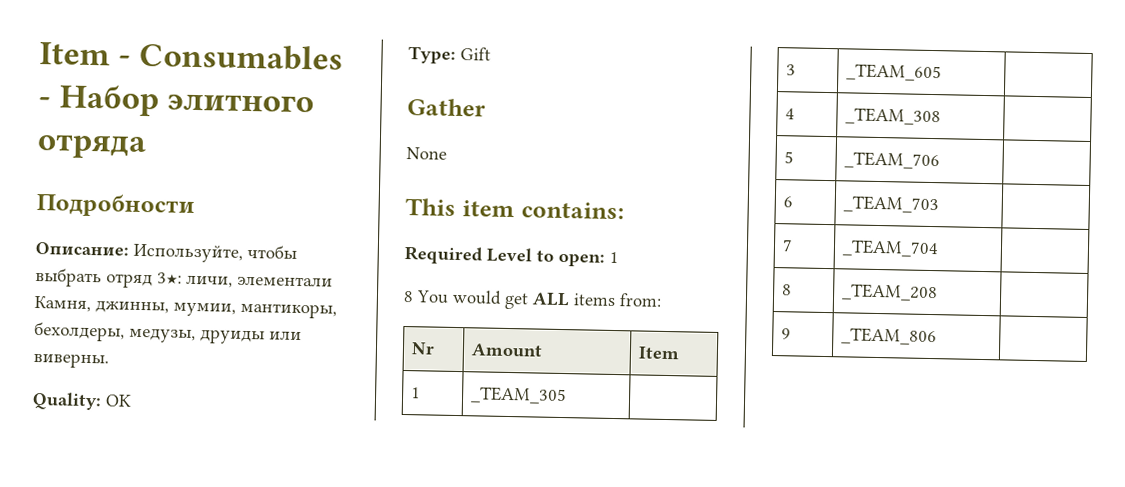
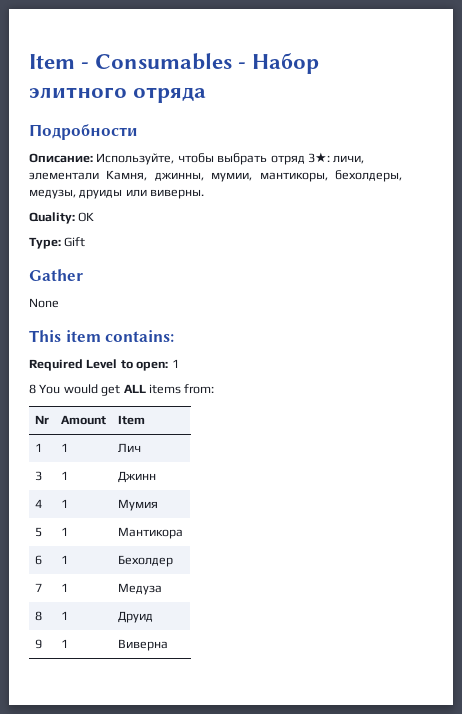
[470,386,568,405] _TEAM_305 | -> [60,443,68,452] [117,443,141,452] 1 | Лич
[846,63,943,82] _TEAM_605 | -> [60,471,68,480] [117,471,156,483] 1 | Джинн
[845,107,942,126] _TEAM_308 | -> [60,499,68,508] [117,499,158,511] 1 | Мумия
[844,151,941,170] _TEAM_706 | -> [60,527,68,536] [117,527,183,539] 1 | Мантикора
[843,195,940,214] _TEAM_703 | -> [60,555,68,564] [117,555,173,567] 1 | Бехолдер
[842,239,940,258] _TEAM_704 | -> [60,583,68,592] [117,583,162,595] 1 | Медуза
[841,283,939,302] _TEAM_208 | -> [60,611,68,620] [117,611,153,623] 1 | Друид
[841,327,938,346] _TEAM_806 | -> [60,639,68,648] [117,639,168,651] 1 | Виверна

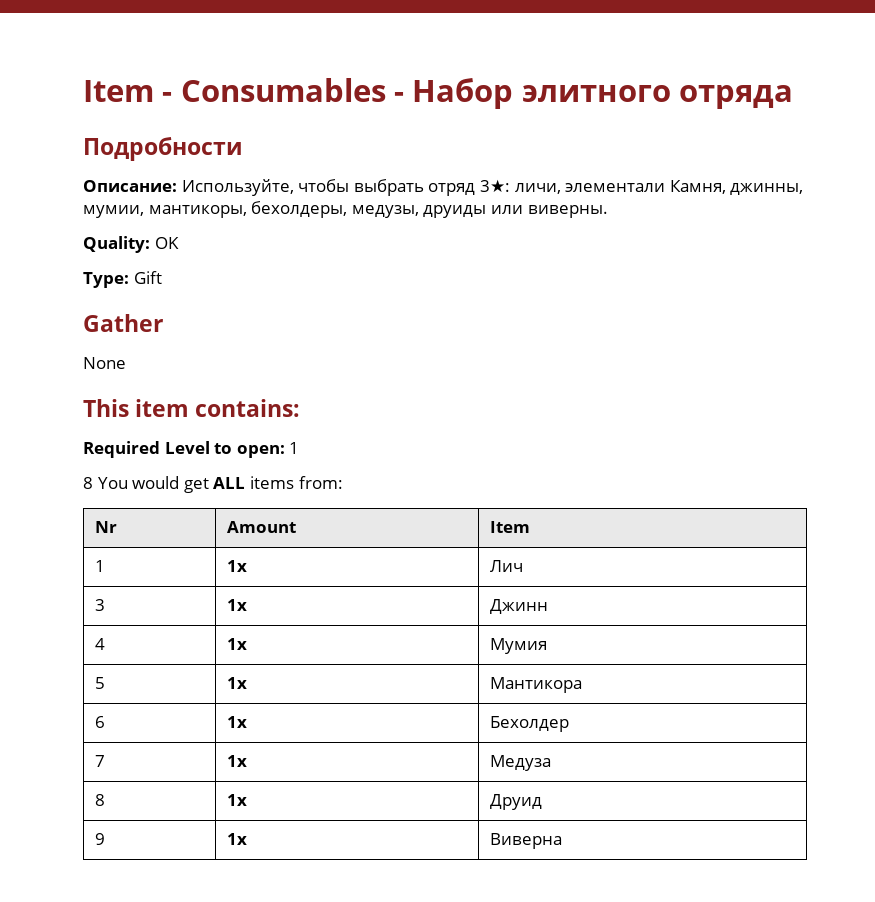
[60,443,68,452] 1 -> [227,560,248,572] 1x
[60,471,68,480] 1 -> [227,599,248,611] 1x
[60,499,68,508] 1 -> [227,638,248,650] 1x
[60,527,68,536] 1 -> [227,677,248,689] 1x
[60,555,68,564] 1 -> [227,716,248,728] 1x
[60,583,68,592] 1 -> [227,755,248,767] 1x
[60,611,68,620] 1 -> [227,794,248,806] 1x
[60,639,68,648] 1 -> [227,833,248,845] 1x

